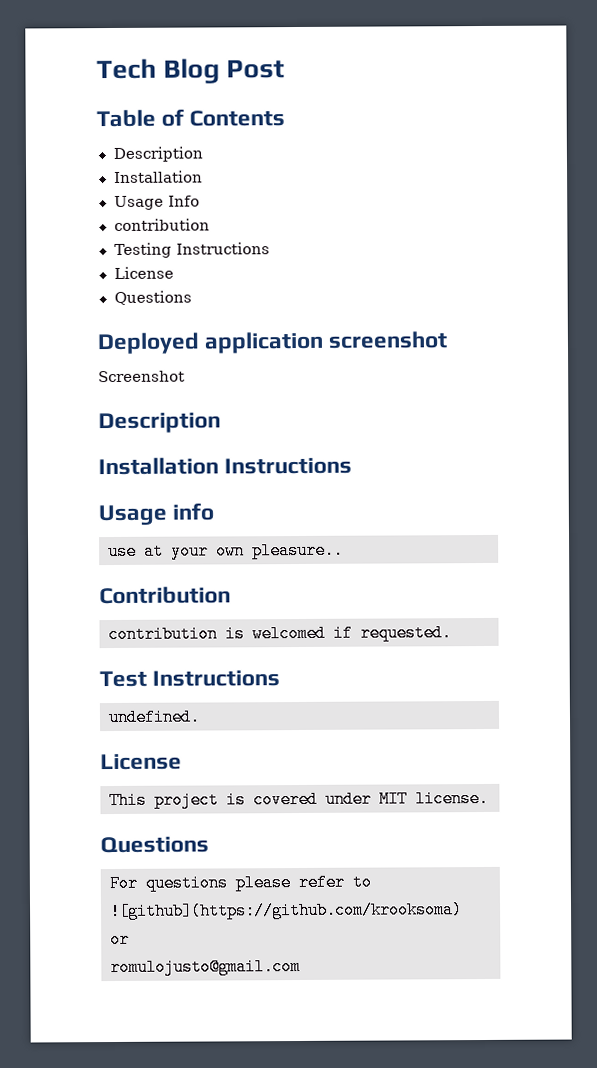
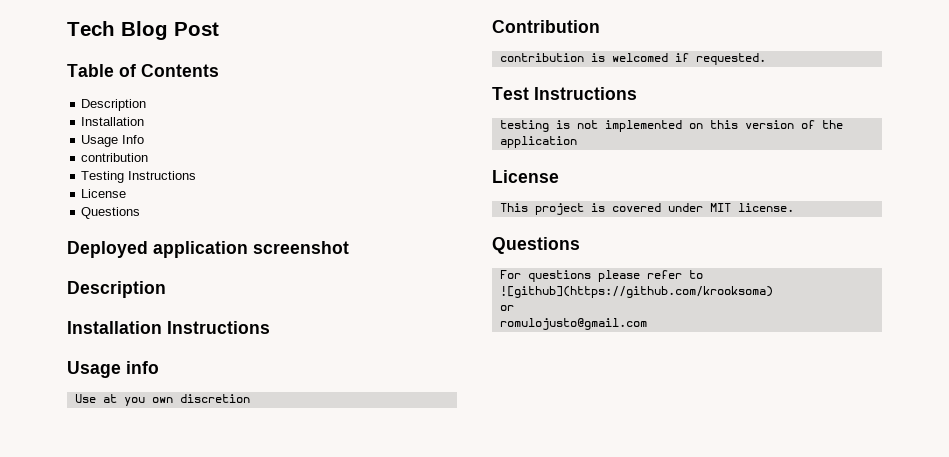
[98,370,185,383] // Screenshot -> (349, 247) none
[108,541,344,561] use at your own pleasure.. -> [74,394,250,406] Use at you own discretion
[108,708,201,727] undefined. -> [499,120,843,132] [499,136,577,148] testing is not implemented on this version of the application

